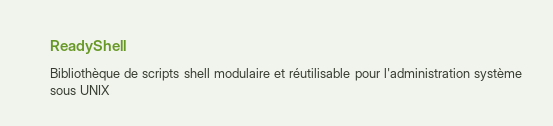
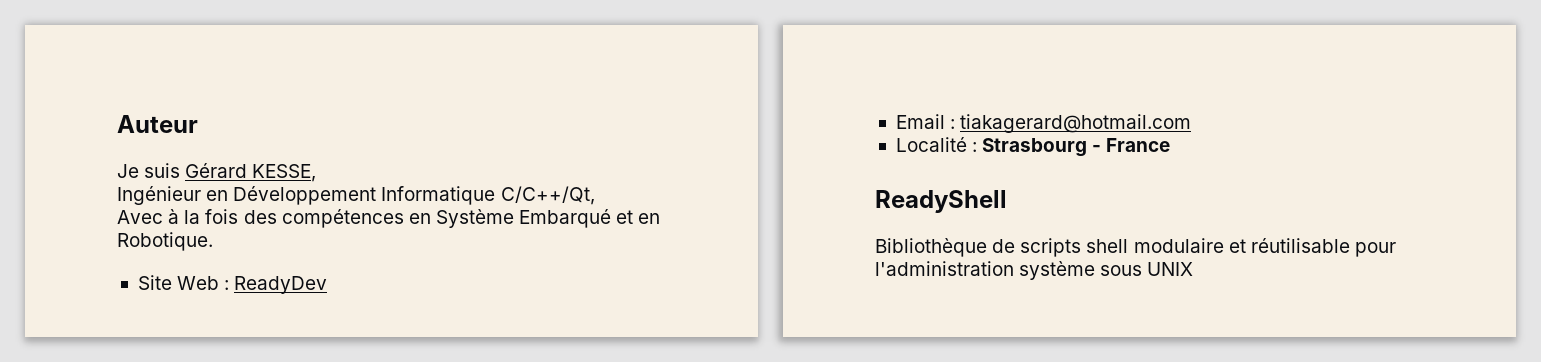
(50, 47) none -> [117,115,198,133] [117,163,317,182] [117,186,595,205] [117,209,661,228] [117,232,213,251] [137,275,328,294] [895,114,1192,133] [895,137,1171,157] Auteur // Je suis Gérard KESSE, // Ingénieur en Développement Informatique C/C++/Qt, // Avec à la fois des compétences en Système Embarqué et en Robotique. // Site Web : ReadyDev // Email : tiakagerard@hotmail.com // Localité : Strasbourg - France //

